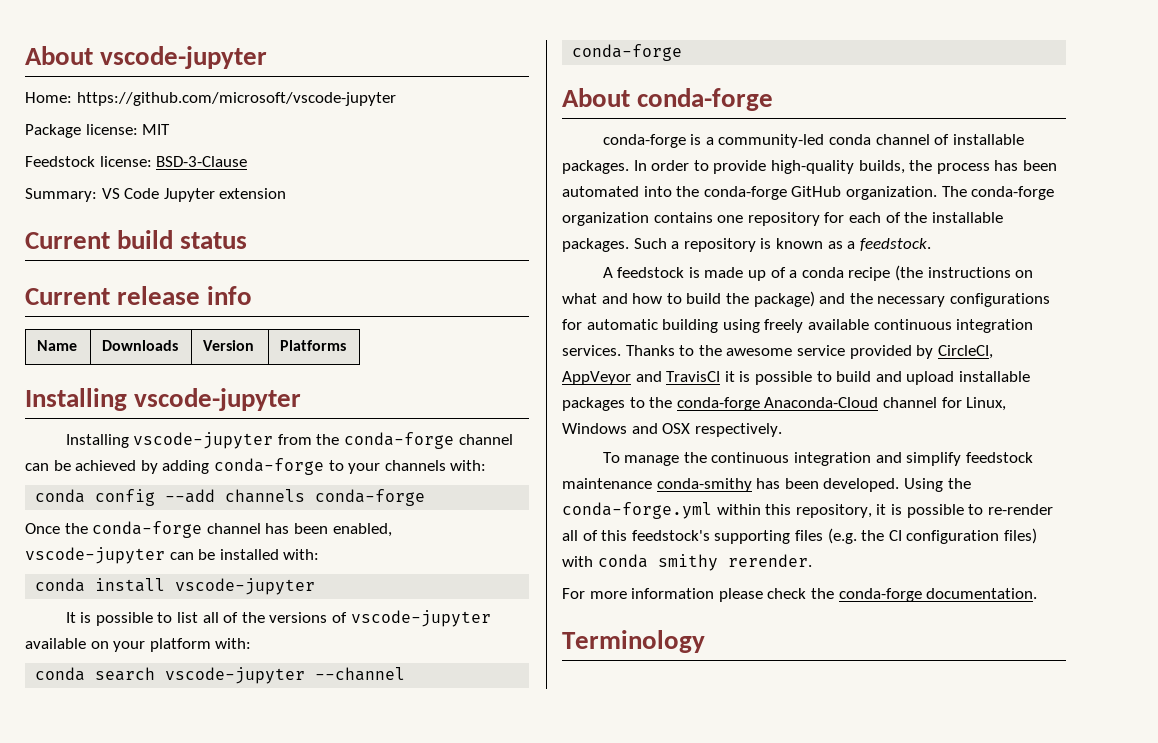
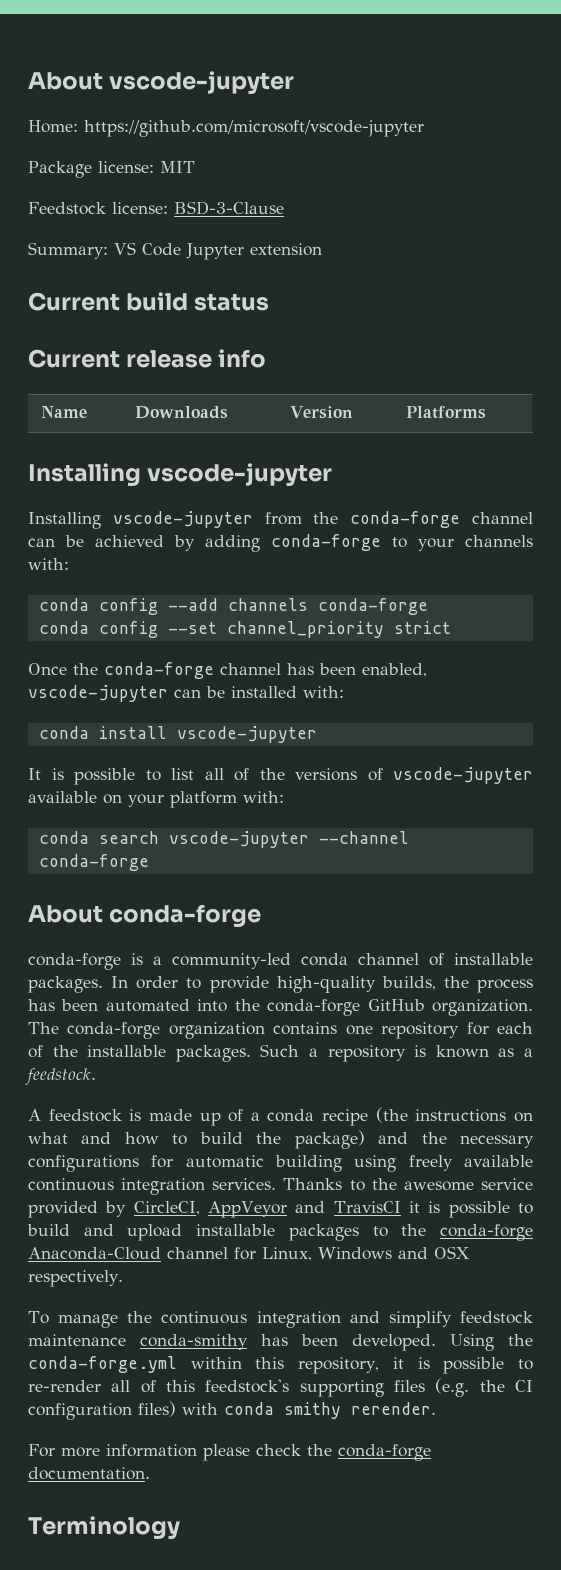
(426, 497) none -> [38,621,451,638] // conda config --set channel_priority strict

